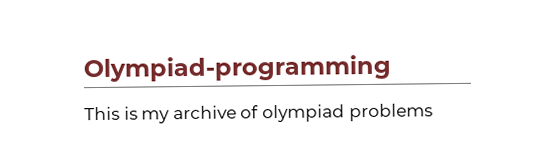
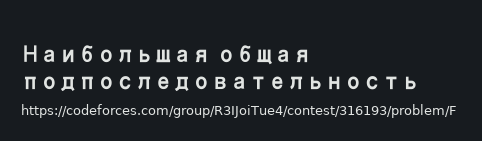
[83,54,391,83] [84,103,433,124] Olympiad-programming // This is my archive of olympiad problems -> [21,45,312,65] [21,76,420,92] [21,104,456,118] Наибольшая общая подпоследовательность // https://codeforces.com/group/R3IJoiTue4/contest/316193/problem/F

